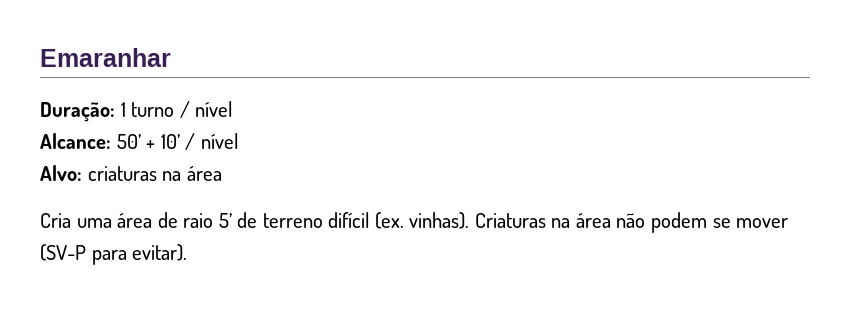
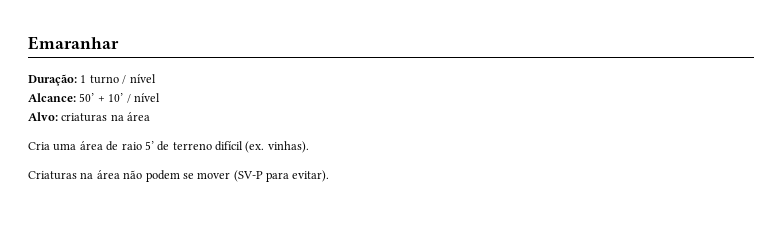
(470, 220) none -> (309, 147) //

